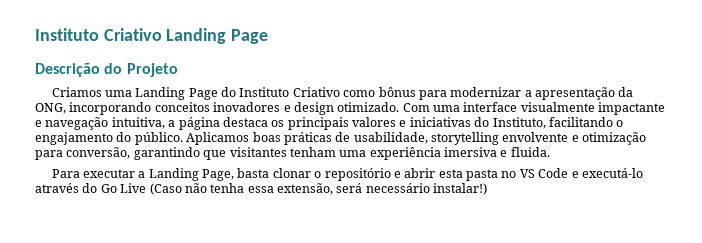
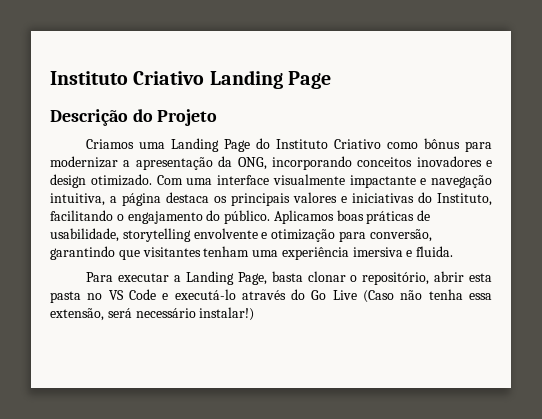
[324,168,401,181] repositório e -> [362,272,430,285] repositório,

